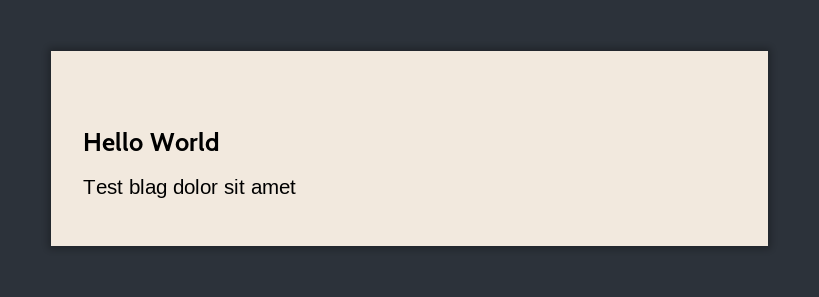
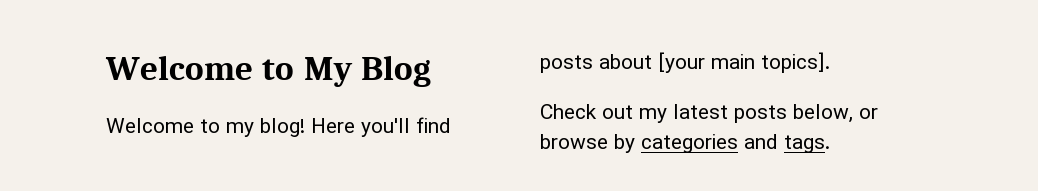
[83,132,220,151] [83,179,296,198] Hello World // Test blag dolor sit amet -> [105,55,431,87] [106,117,451,137] [540,52,830,73] [540,104,878,123] [540,134,830,153] Welcome to My Blog // Welcome to my blog! Here you'll find posts about [your main topics]. // Check out my latest posts below, or browse by categories and tags.

